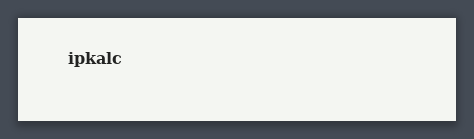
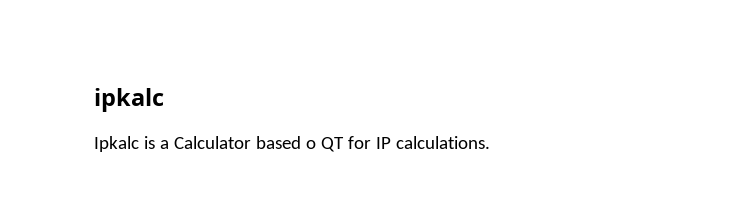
(122, 59) none -> [94,136,490,152] // Ipkalc is a Calculator based o QT for IP calculations.

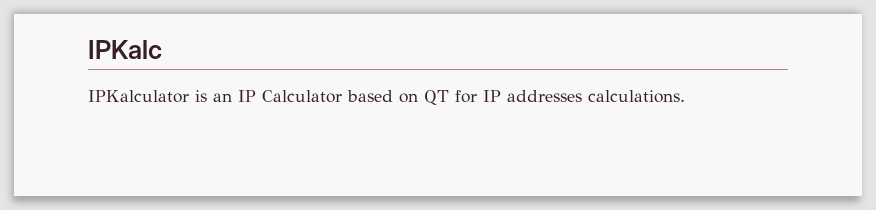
[94,88,164,112] [94,136,169,152] ipkalc // Ipkalc is a -> [88,40,162,59] [88,90,256,103] IPKalc // IPKalculator is an IP
[305,140,316,149] o -> [399,93,418,103] on
(391, 143) none -> [507,90,582,102] addresses

